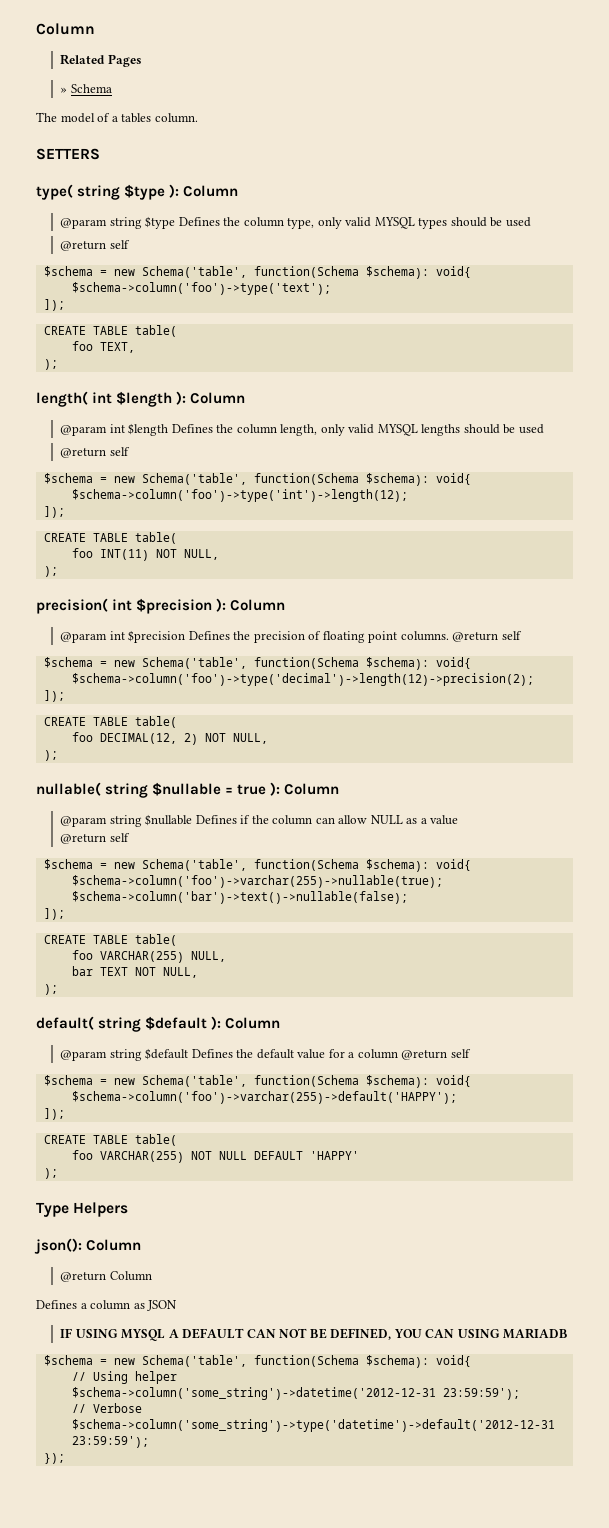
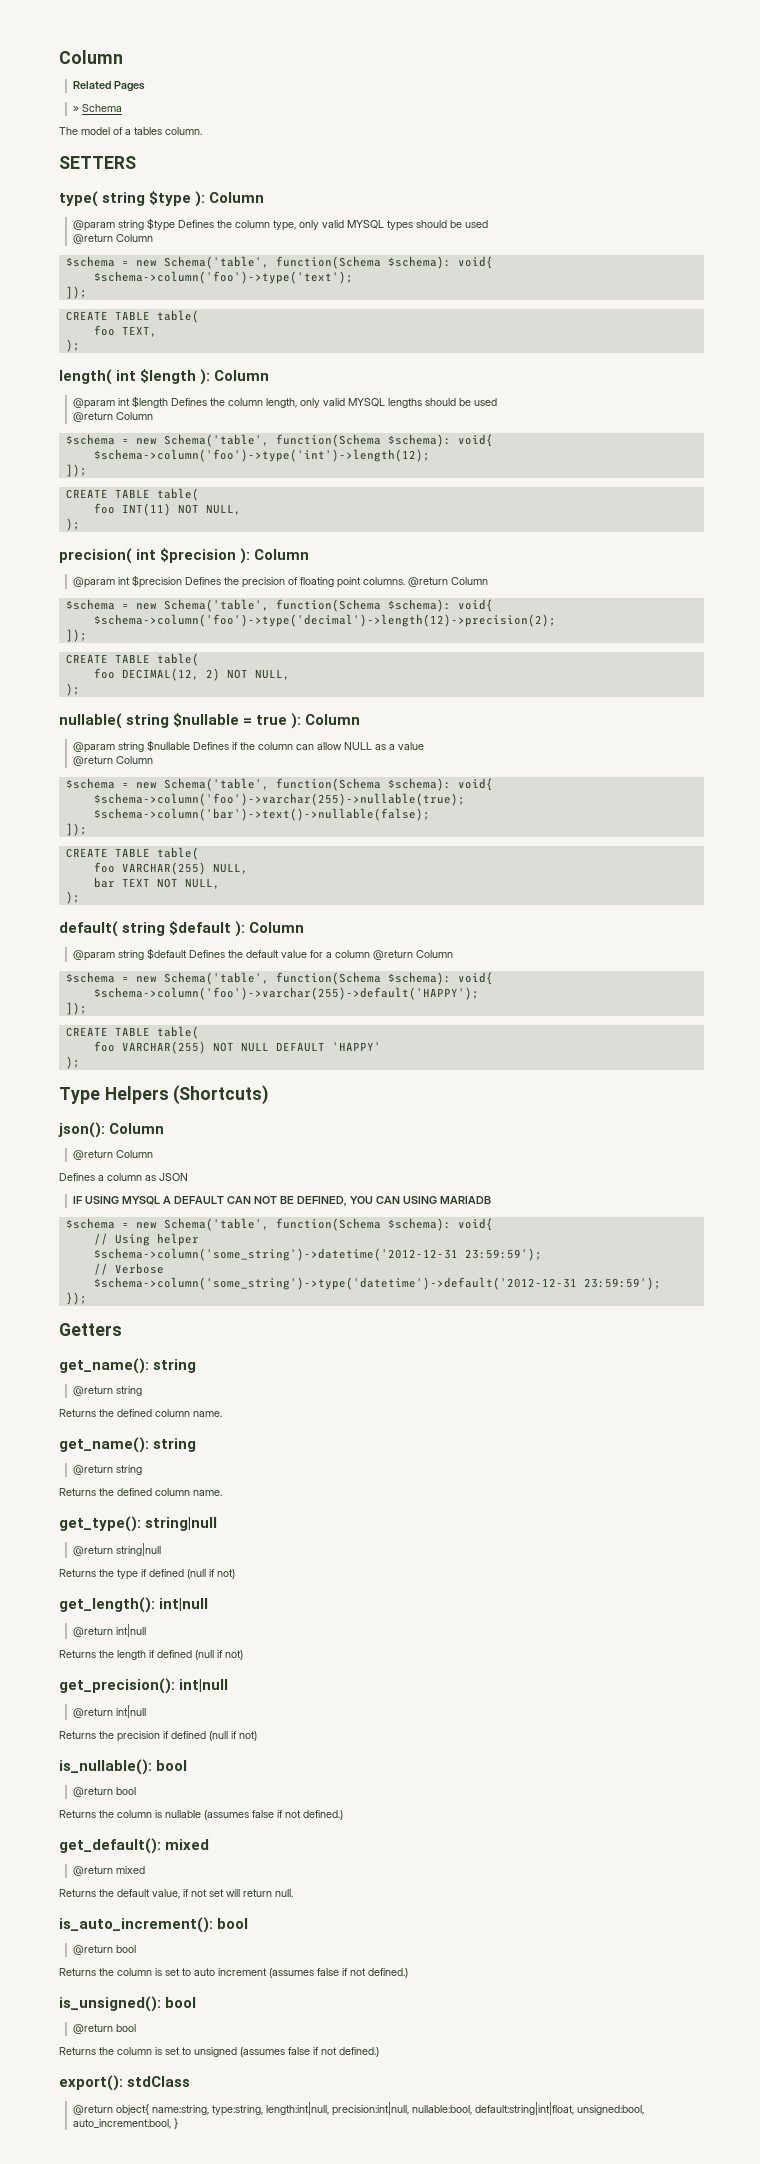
[109,240,130,249] self -> [115,234,153,242] Column
[109,447,130,456] self -> [115,412,153,420] Column
[501,631,522,640] self -> [450,577,488,585] Column
[109,833,130,842] self -> [115,756,153,764] Column
[450,1049,471,1058] self -> [415,950,453,958] Column
(129, 1209) none -> [173,1085,269,1105] (Shortcuts)
(65, 1458) none -> [59,1323,122,1336] [59,1358,197,1374] [72,1386,142,1396] [59,1409,222,1417] [59,1437,197,1453] [72,1465,142,1475] [59,1488,222,1496] [59,1516,218,1532] [72,1543,161,1557] [59,1569,235,1580] [59,1597,209,1613] [72,1624,146,1638] [59,1650,243,1660] [59,1678,229,1694] [72,1705,146,1719] [59,1731,257,1742] [59,1759,188,1775] [72,1787,136,1797] [59,1810,343,1820] [59,1838,210,1854] [72,1866,145,1876] [59,1889,293,1899] [59,1917,249,1933] [72,1945,136,1955] [59,1968,408,1978] [59,1996,197,2012] [72,2024,136,2034] [59,2047,379,2057] [59,2075,191,2091] [72,2102,644,2116] [72,2118,178,2129] // Getters // get_name(): string // @return string // Returns the defined column name. // get_name(): string // @return string // Returns the defined column name. // get_type(): string|null // @return string|null // Returns the type if defined (null if not) // get_length(): int|null // @return int|null // Returns the length if defined (null if not) // get_precision(): int|null // @return int|null // Returns the precision if defined (null if not) // is_nullable(): bool // @return bool // Returns the column is nullable (assumes false if not defined.) // get_default(): mixed // @return mixed // Returns the default value, if not set will return null. // is_auto_increment(): bool // @return bool // Returns the column is set to auto increment (assumes false if not defined.) // is_unsigned(): bool // @return bool // Returns the column is set to unsigned (assumes false if not defined.) // export(): stdClass // @return object{ name:string, type:string, length:int|null, precision:int|null, nullable:bool, default:string|int|float, unsigned:bool, auto_increment:bool, }

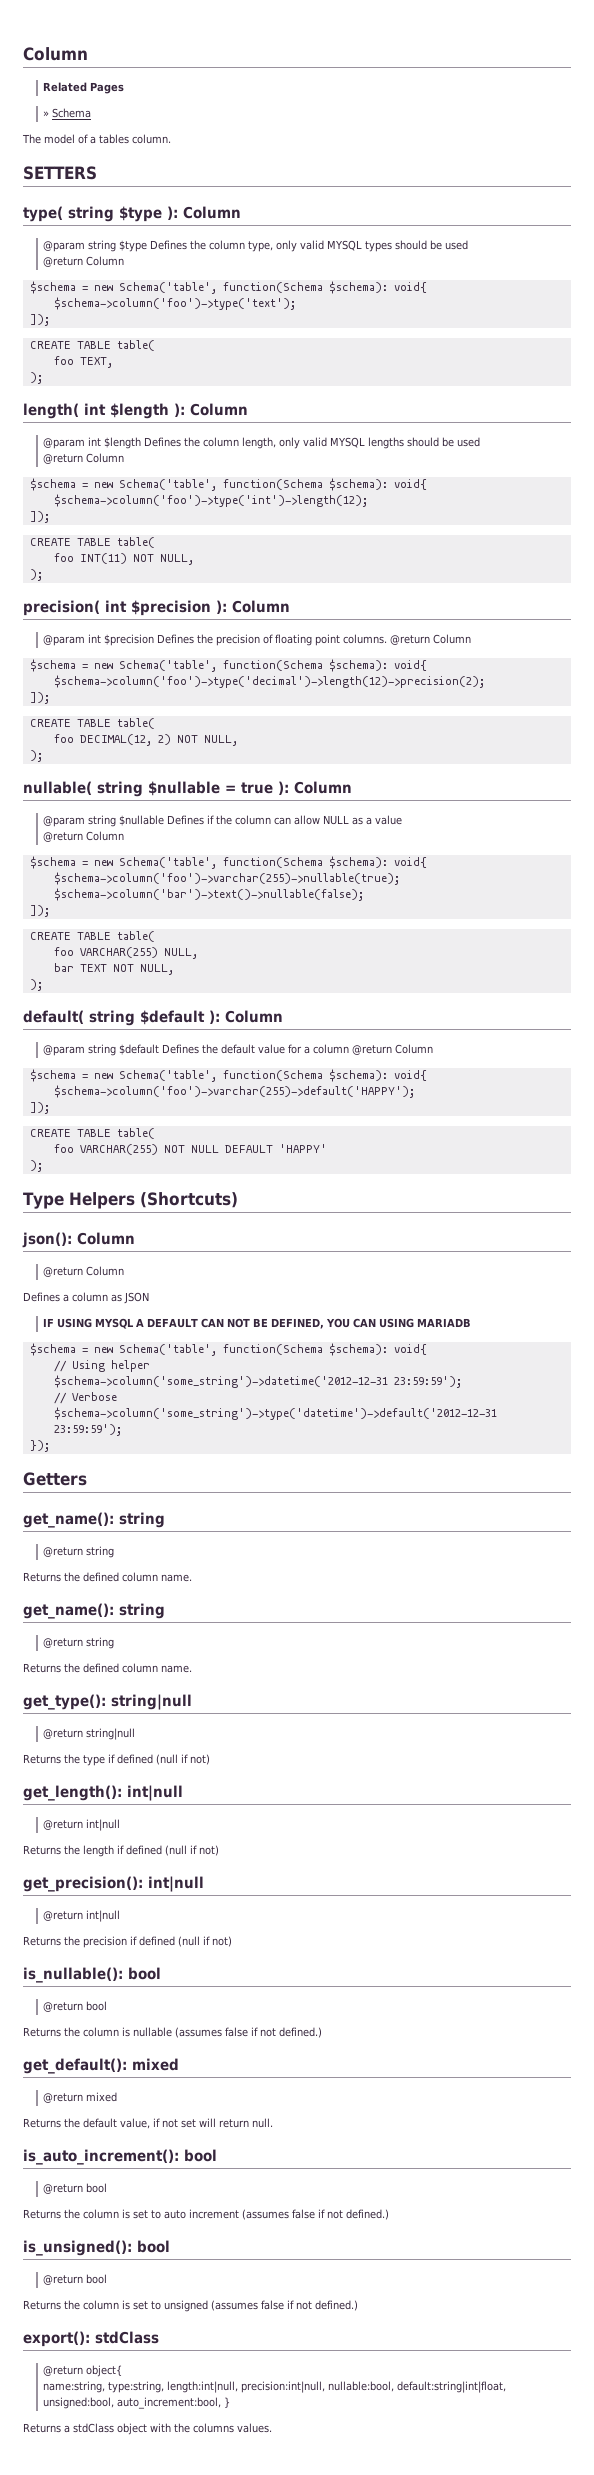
(149, 2109) none -> (123, 2371) //
(178, 2123) none -> [23,2423,272,2435] // Returns a stdClass object with the columns values.

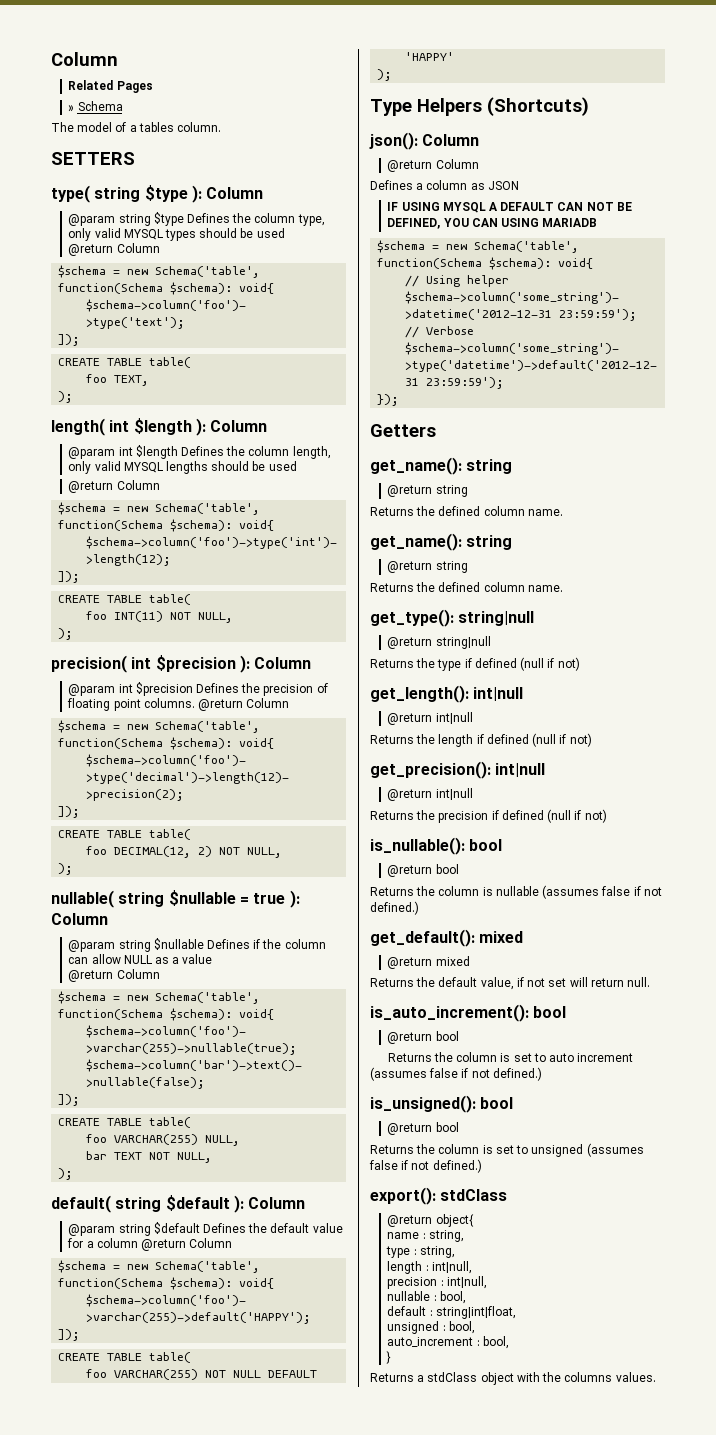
[43,2381,507,2393] [43,2397,222,2409] name:string, type:string, length:int|null, precision:int|null, nullable:bool, default:string|int|float, unsigned:bool, auto_increment:bool, -> [387,1230,464,1242] [386,1246,455,1258] [387,1261,472,1274] [387,1276,487,1289] [387,1291,466,1304] [387,1306,516,1319] [387,1321,475,1334] [387,1336,509,1349] name : string, // type : string, // length : int|null, // precision : int|null, // nullable : bool, // default : string|int|float, // unsigned : bool, // auto_increment : bool, //

